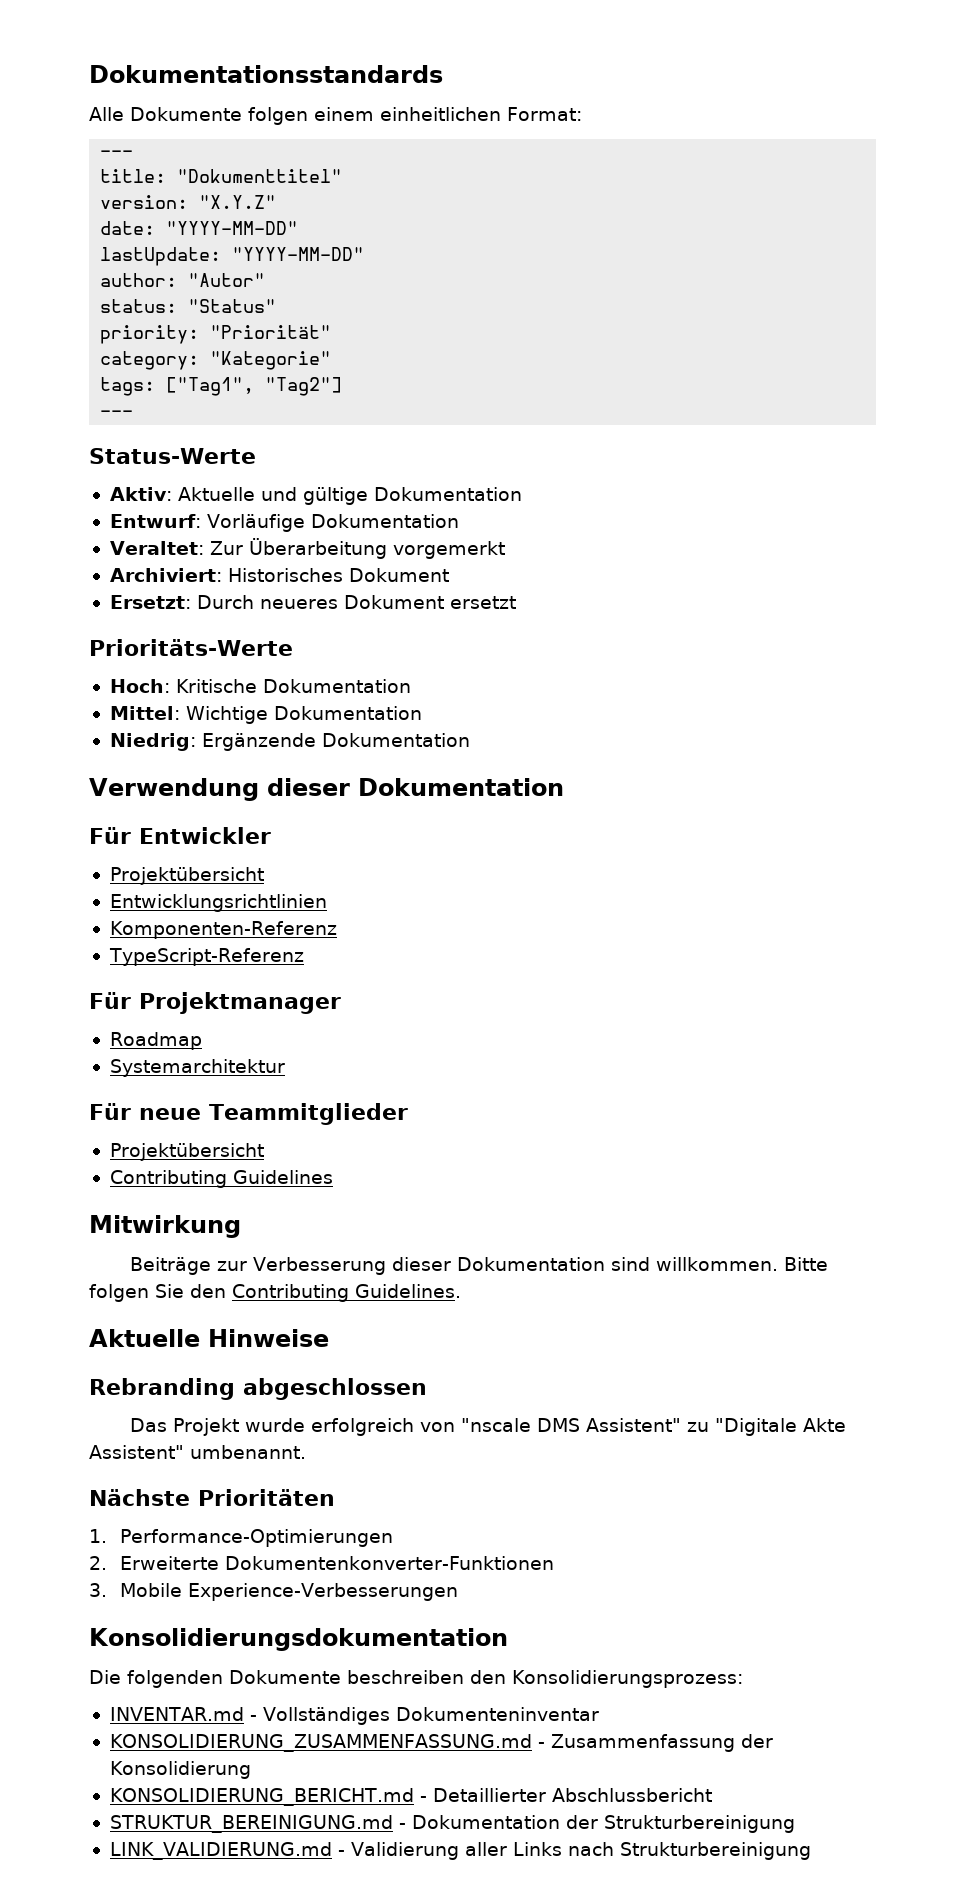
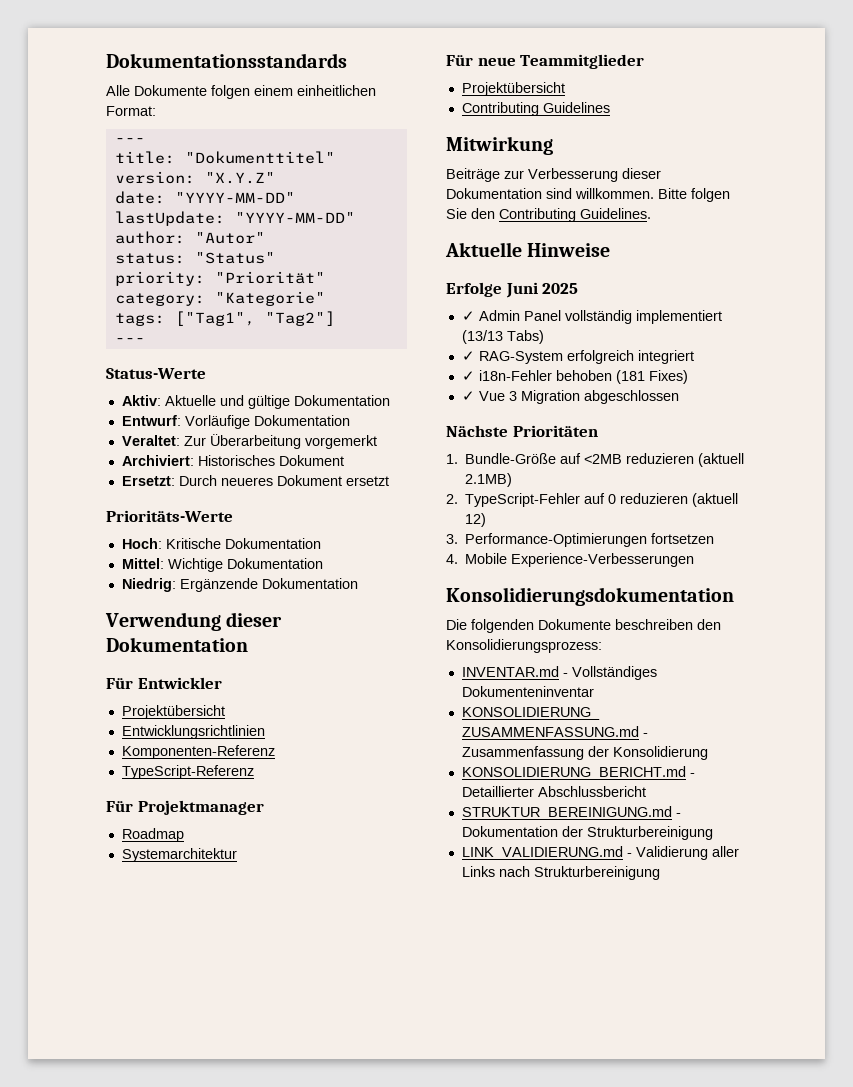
[89,1378,427,1400] [129,1418,846,1436] [89,1445,306,1459] [89,1489,335,1506] [89,1529,393,1547] [89,1556,555,1570] [89,1583,107,1597] Rebranding abgeschlossen // Das Projekt wurde erfolgreich von "nscale DMS Assistent" zu "Digitale Akte Assistent" umbenannt. // Nächste Prioritäten // 1. Performance-Optimierungen // 2. Erweiterte Dokumentenkonverter-Funktionen // 3. -> [446,282,579,298] [461,310,722,324] [461,330,544,344] [461,350,694,364] [461,370,688,384] [461,390,679,404] [446,425,598,437] [446,453,745,467] [465,473,513,487] [446,493,739,507] [465,513,487,527] [446,533,715,547] [446,554,458,564] Erfolge Juni 2025 // ✓ Admin Panel vollständig implementiert (13/13 Tabs) // ✓ RAG-System erfolgreich integriert // ✓ i18n-Fehler behoben (181 Fixes) // ✓ Vue 3 Migration abgeschlossen // Nächste Prioritäten // 1. Bundle-Größe auf <2MB reduzieren (aktuell 2.1MB) // 2. TypeScript-Fehler auf 0 reduzieren (aktuell 12) // 3. Performance-Optimierungen fortsetzen // 4.

